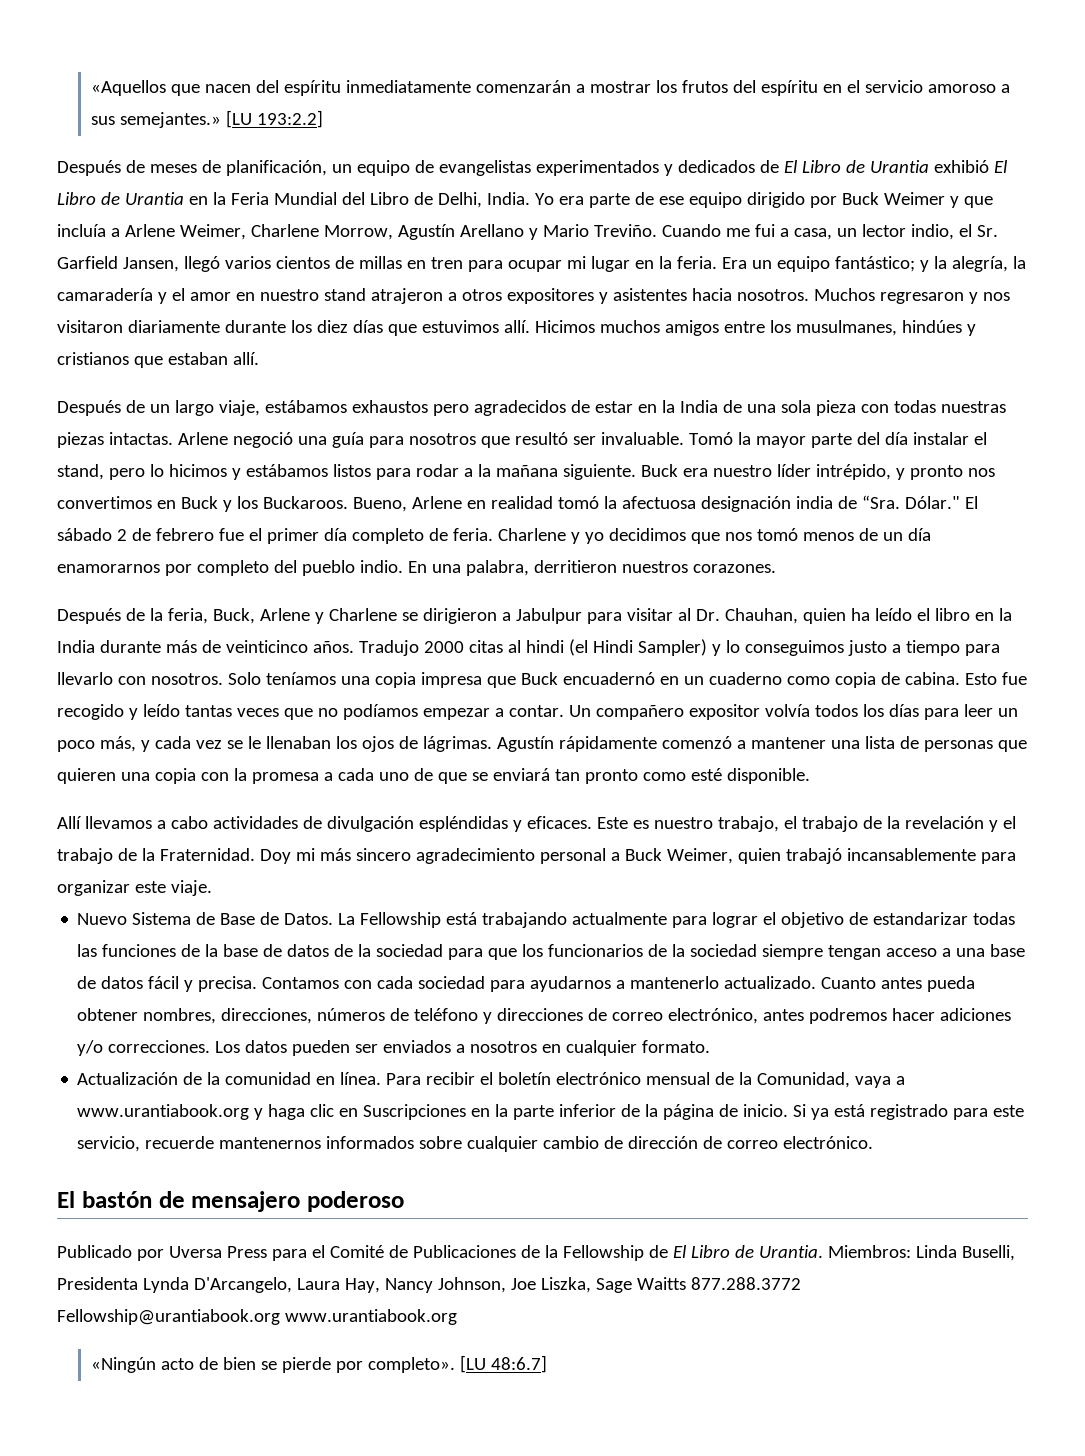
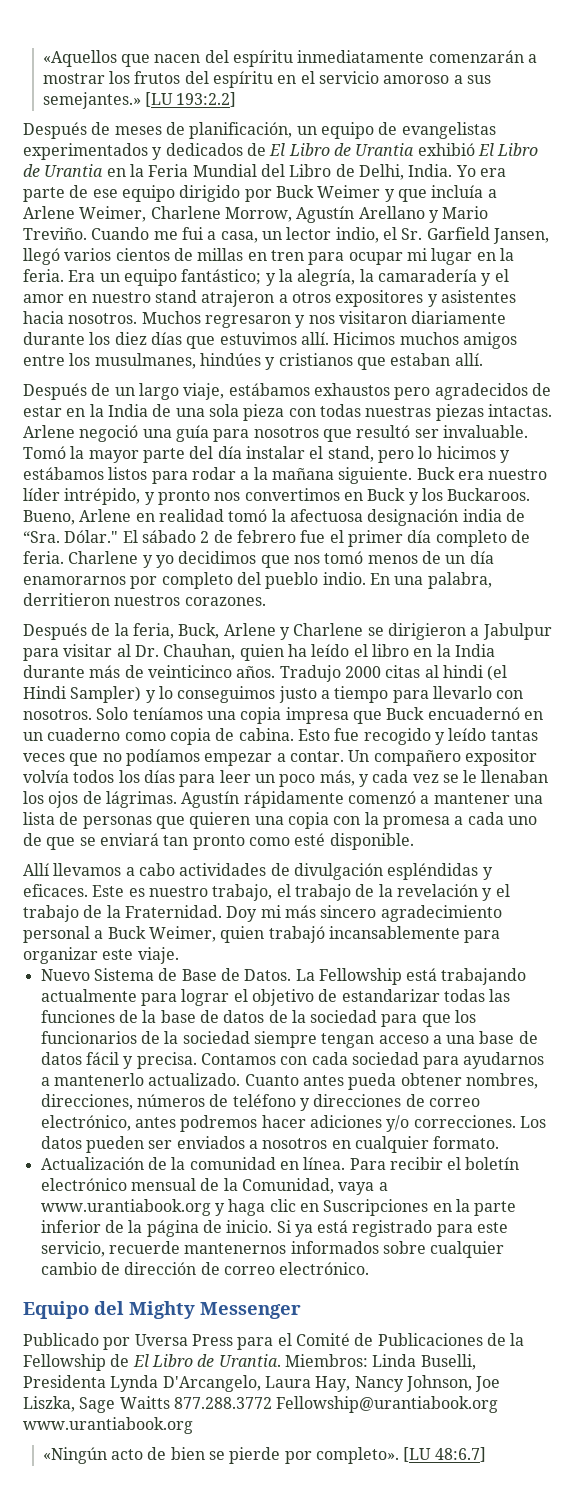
[57,1191,404,1212] El bastón de mensajero poderoso -> [23,1301,301,1319] Equipo del Mighty Messenger

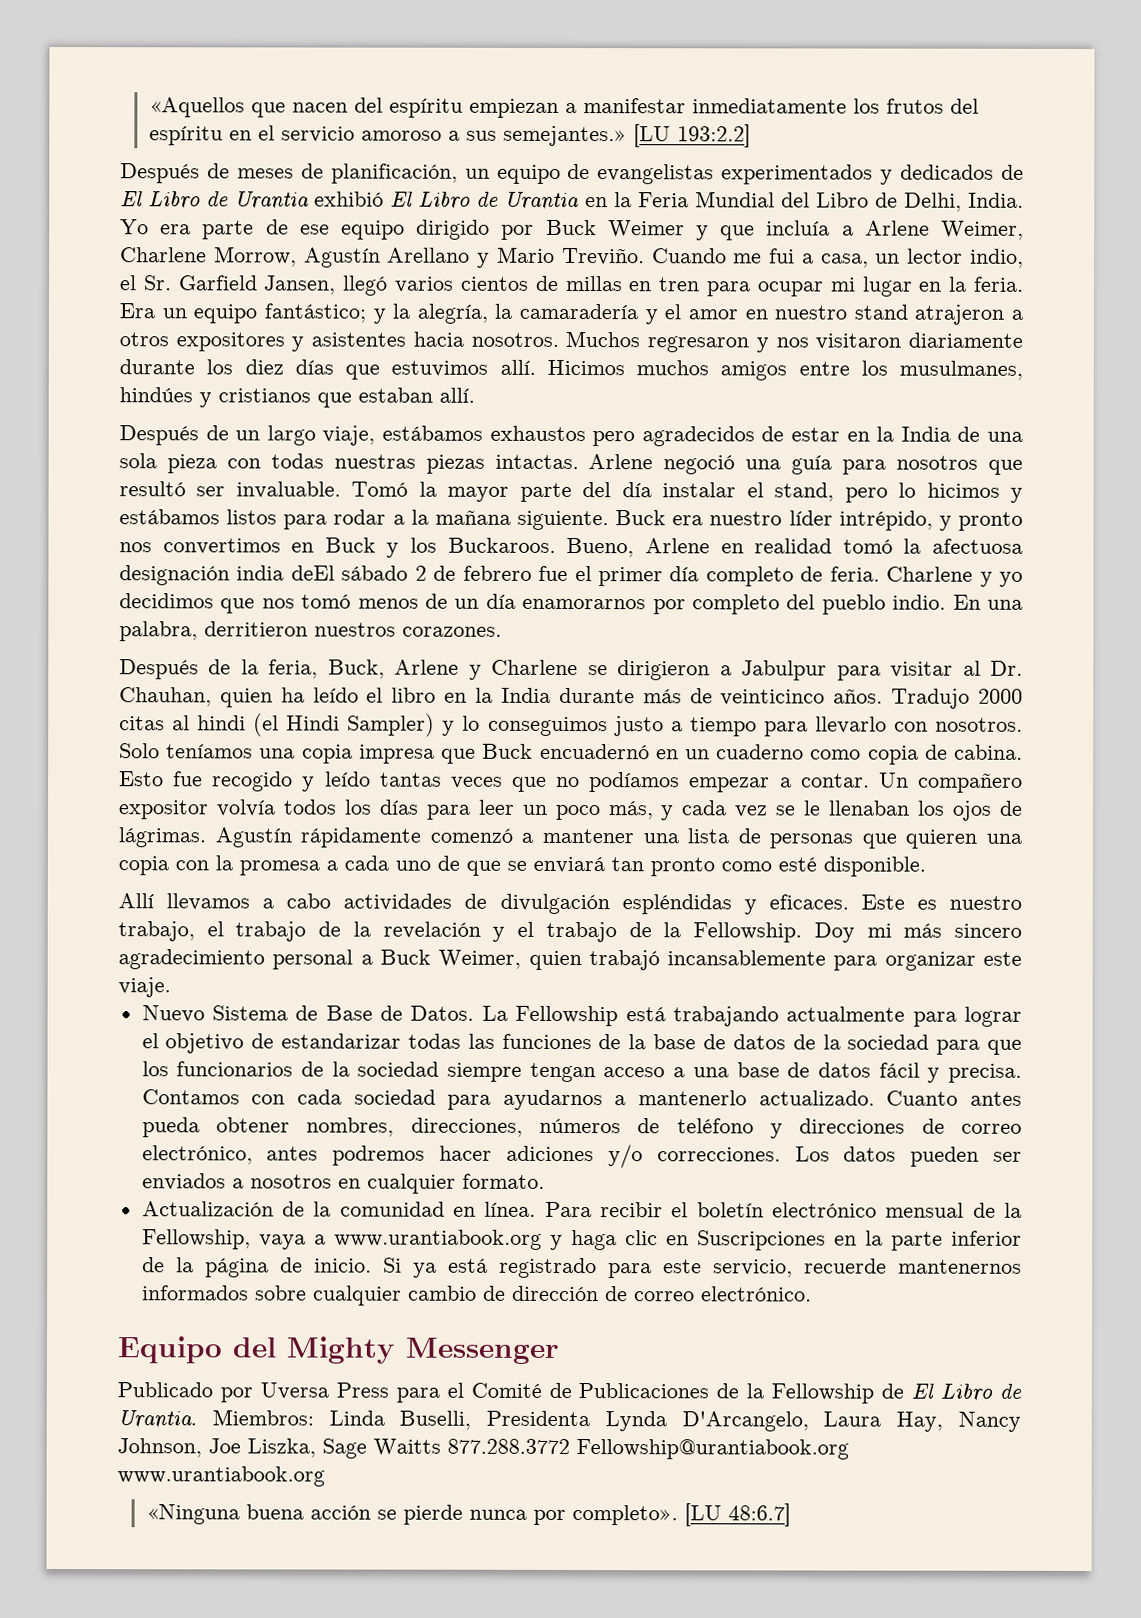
[297,50,537,63] [42,73,105,84] inmediatamente comenzarán a mostrar -> [469,98,848,118] empiezan a manifestar inmediatamente
[505,509,525,522] [23,530,138,543] de “Sra. Dólar." El -> [290,565,335,581] deEl
[124,905,222,918] Fraternidad. -> [693,922,803,943] Fellowship.
[241,1178,334,1194] Comunidad, -> [141,1229,251,1250] Fellowship,
[42,1447,205,1464] «Ningún acto de bien -> [146,1504,372,1525] «Ninguna buena acción
(281, 1455) none -> [469,1509,528,1520] nunca

